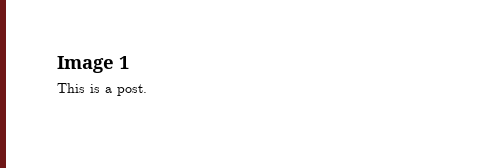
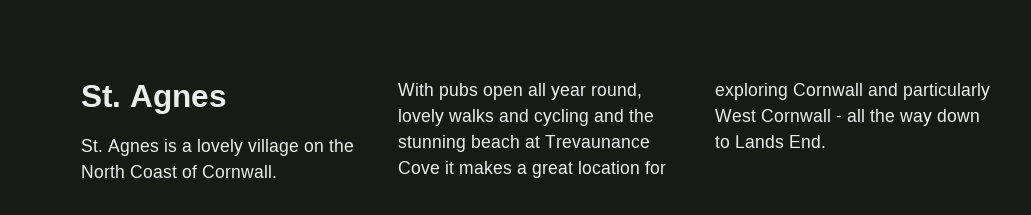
[57,56,129,73] [57,83,147,96] Image 1 // This is a post. -> [81,85,227,114] [81,139,354,156] [81,165,277,178] [398,83,642,100] [398,109,654,126] [398,135,650,152] [398,161,666,178] [715,83,990,100] [715,109,980,126] [715,135,826,148] St. Agnes // St. Agnes is a lovely village on the North Coast of Cornwall. // With pubs open all year round, lovely walks and cycling and the stunning beach at Trevaunance Cove it makes a great location for exploring Cornwall and particularly West Cornwall - all the way down to Lands End.

